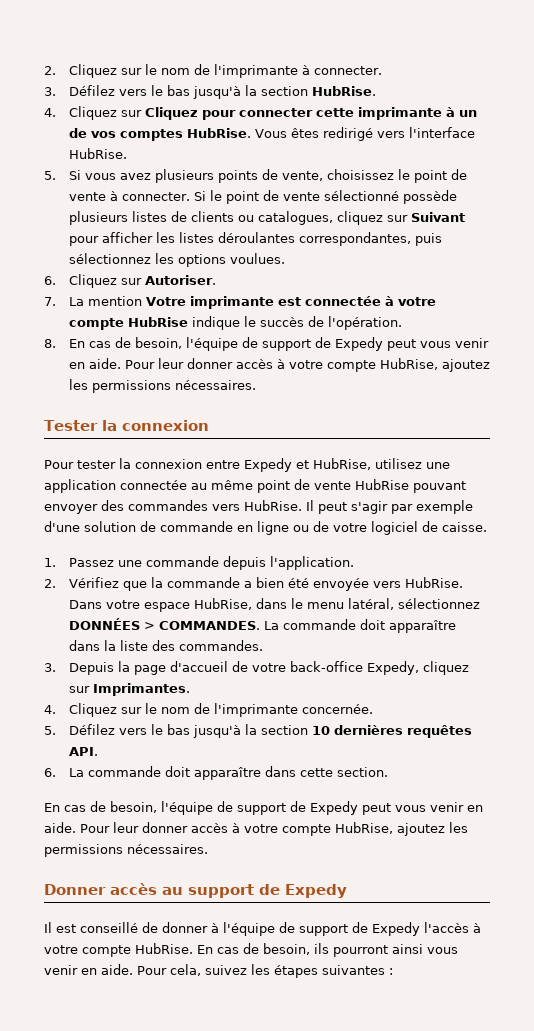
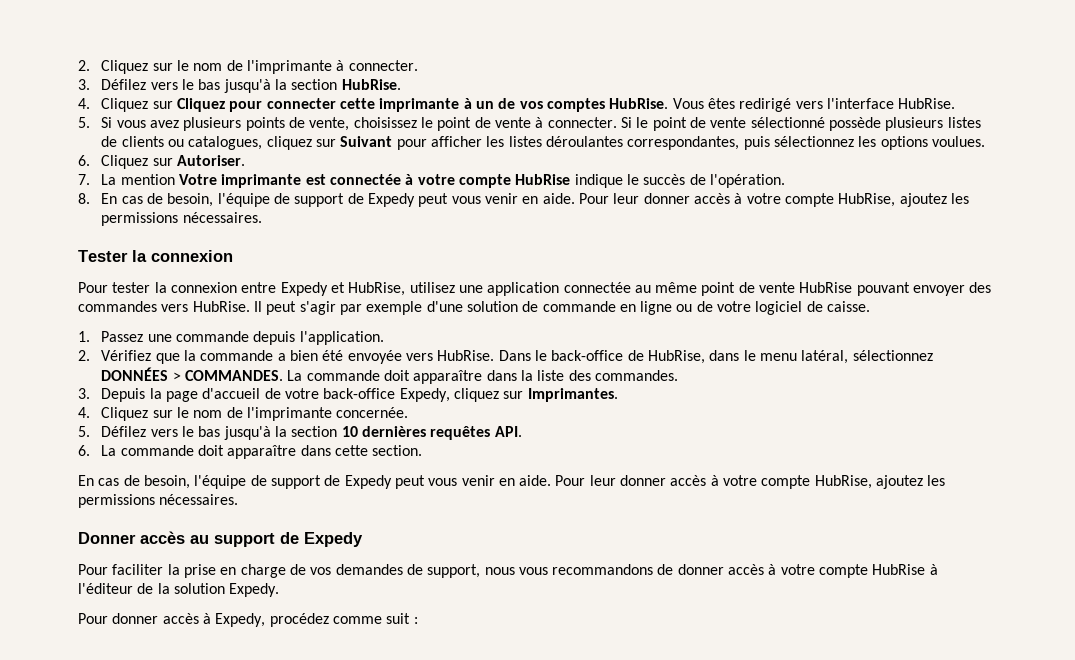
[105,600,190,612] votre espace -> [535,350,644,361] le back-office de
[44,922,481,936] [44,943,458,957] [44,964,385,978] Il est conseillé de donner à l'équipe de support de Expedy l'accès à votre compte HubRise. En cas de besoin, ils pourront ainsi vous venir en aide. Pour cela, suivez les étapes suivantes -> [78,564,938,578] [78,583,280,597] [78,613,411,627] Pour faciliter la prise en charge de vos demandes de support, nous vous recommandons de donner accès à votre compte HubRise à l'éditeur de la solution Expedy. // Pour donner accès à Expedy, procédez comme suit

